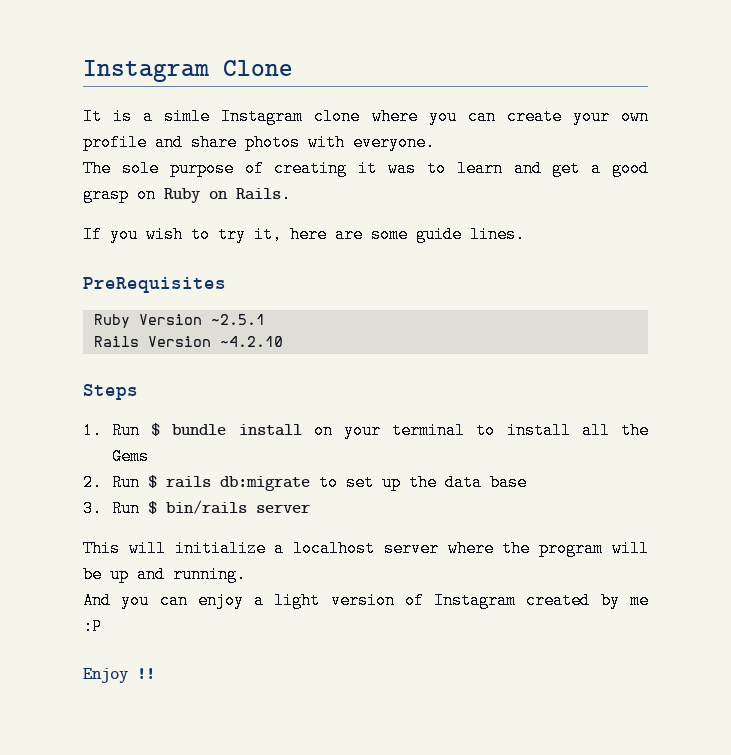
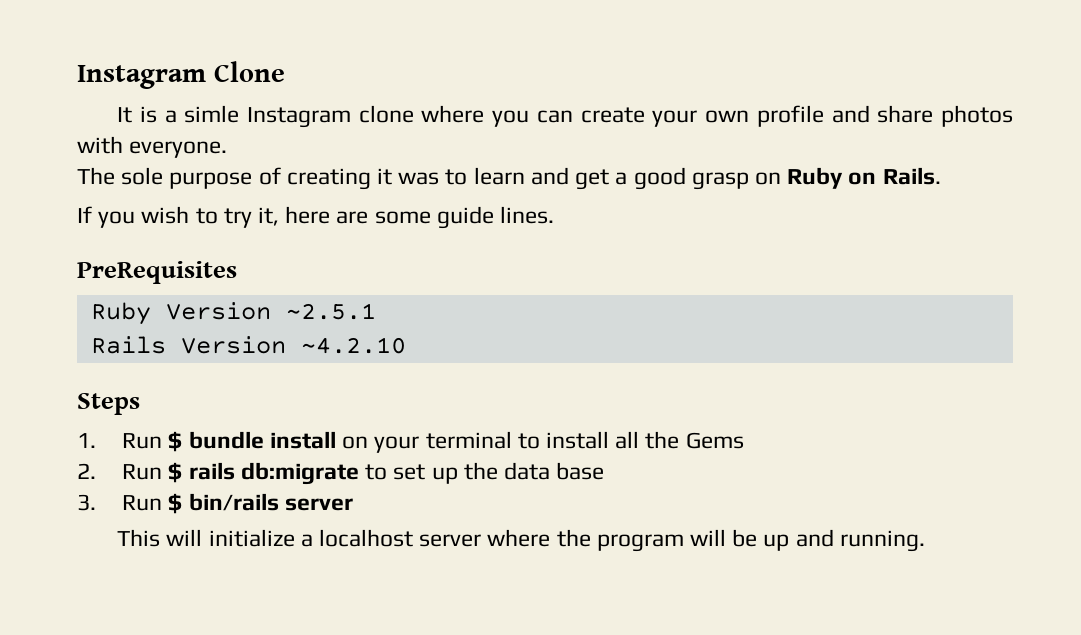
[83,592,649,609] [83,618,102,635] [83,668,155,683] // And you can enjoy a light version of Instagram created by me :P // Enjoy !! -> (925, 541) none

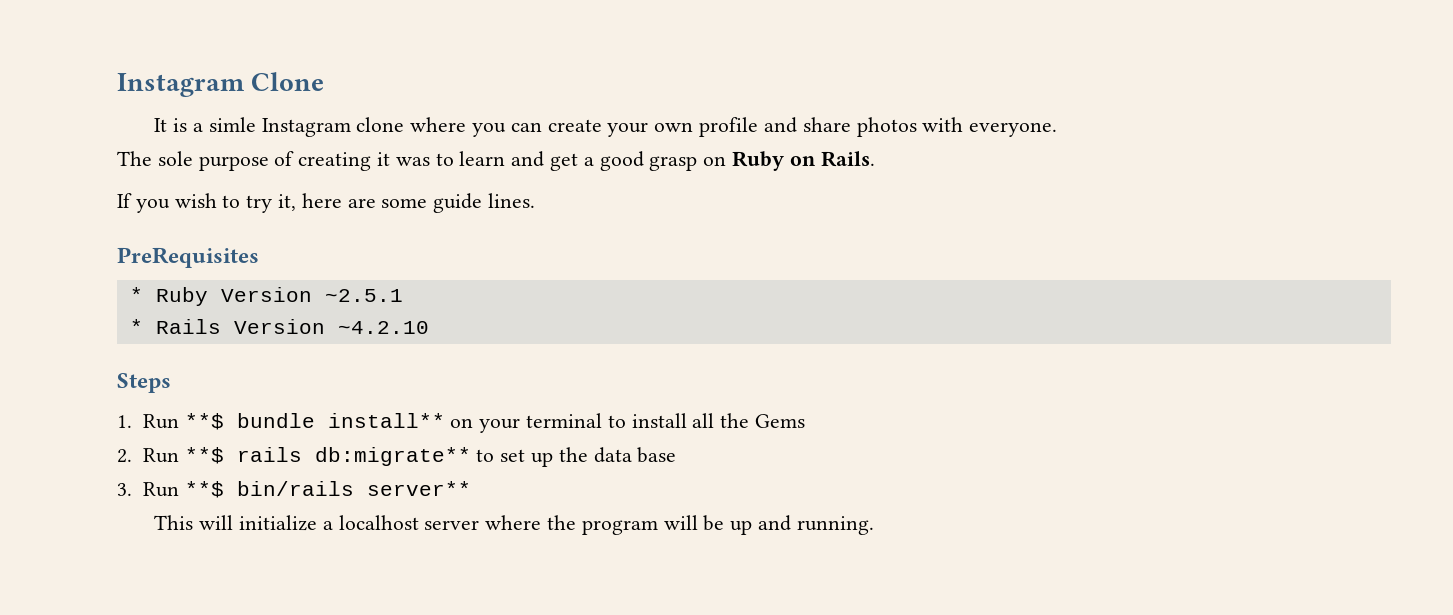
(237, 272) none -> [129,287,143,302] *
(376, 311) none -> [129,319,143,334] *
[168,431,336,452] $ bundle install -> [184,413,445,430] **$ bundle install**
[168,462,359,485] $ rails db:migrate -> [184,447,471,466] **$ rails db:migrate**
[168,493,353,514] $ bin/rails server -> [184,481,471,498] **$ bin/rails server**

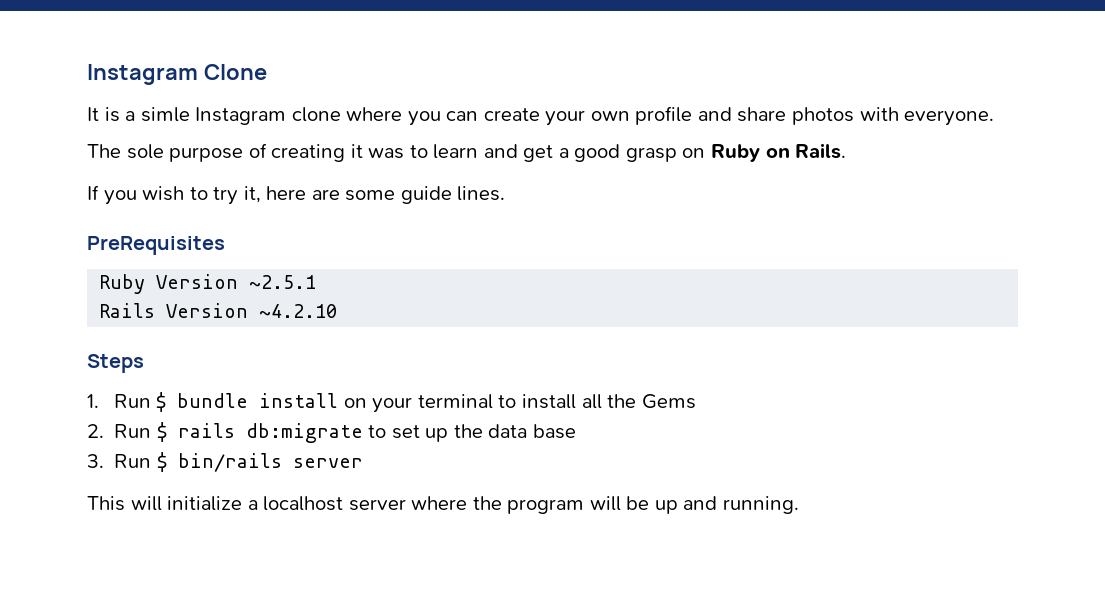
[129,287,143,302] * -> (225, 245) none
[129,319,143,334] * -> (317, 282) none
[184,413,445,430] **$ bundle install** -> [156,392,339,412] $ bundle install
[184,447,471,466] **$ rails db:migrate** -> [156,422,363,443] $ rails db:migrate
[184,481,471,498] **$ bin/rails server** -> [156,452,363,472] $ bin/rails server

